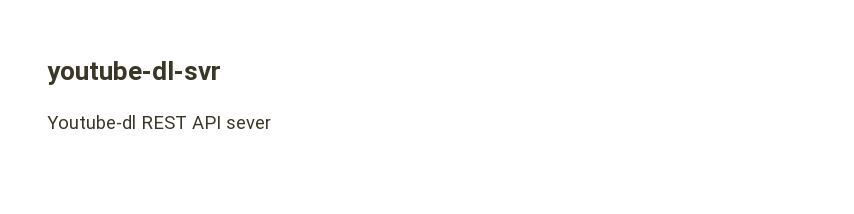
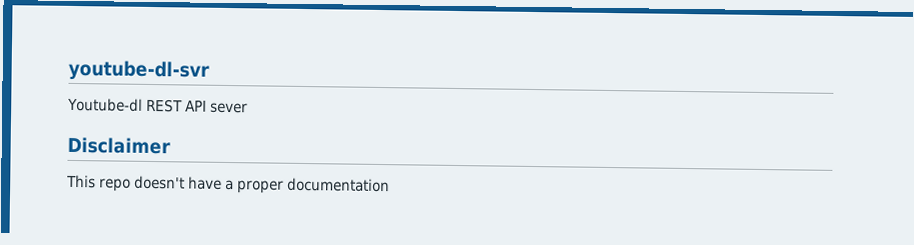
(271, 123) none -> [67,136,171,155] [66,174,391,194] // Disclaimer // This repo doesn't have a proper documentation

